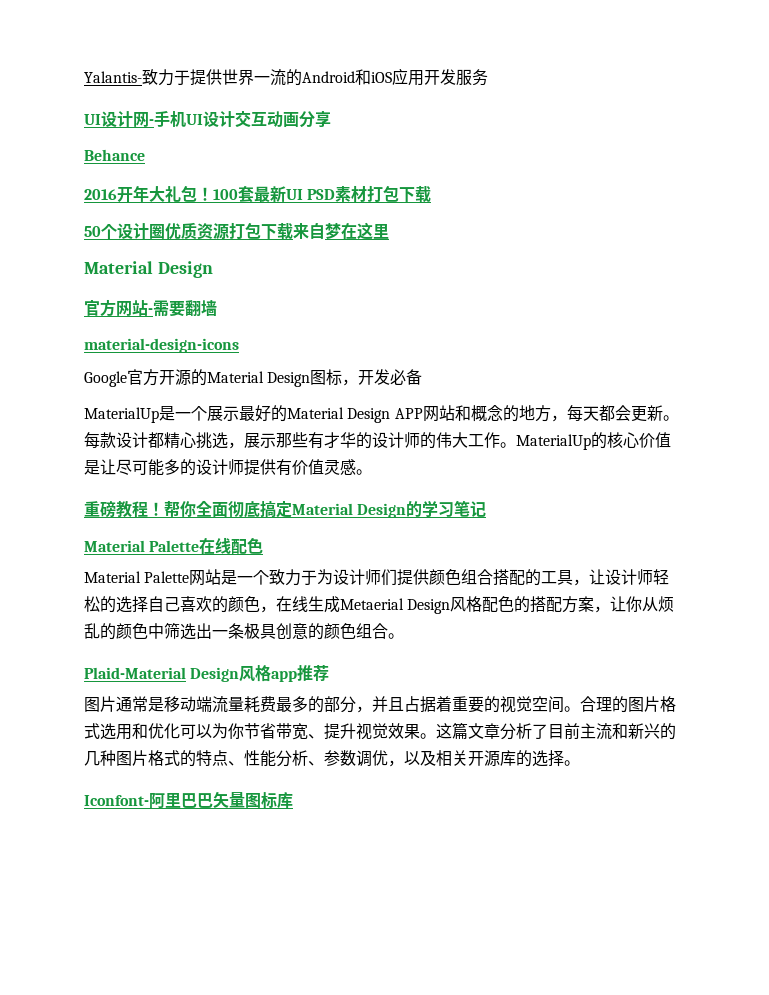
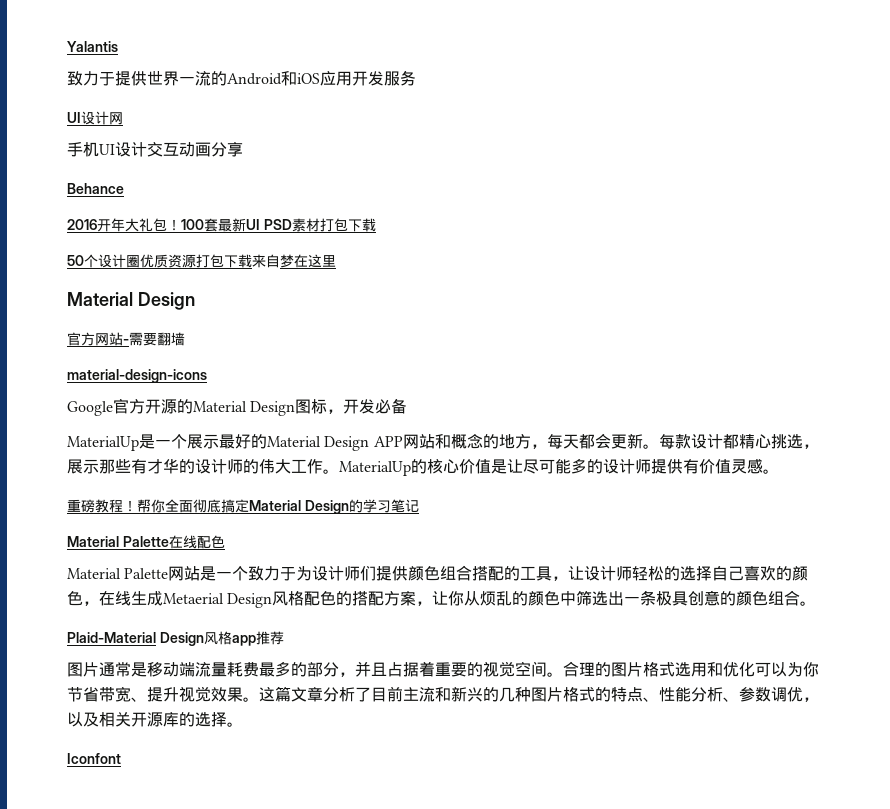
[84,71,142,83] Yalantis- -> [67,41,118,52] Yalantis //
[149,119,154,125] - -> (123, 118) //
[84,791,293,809] Iconfont-阿里巴巴矢量图标库 -> [67,753,121,764] Iconfont

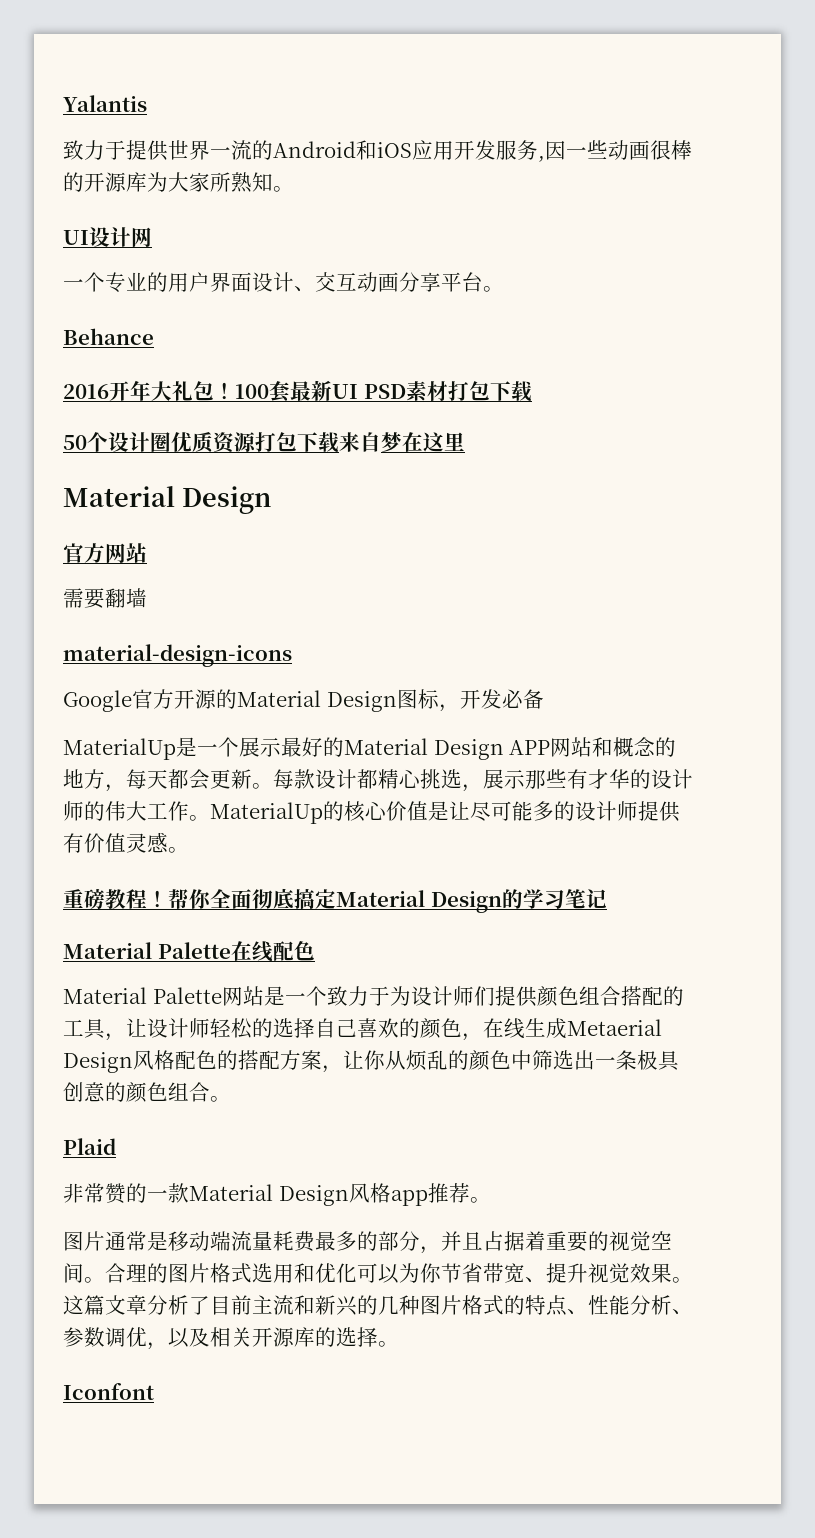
[67,111,123,125] [67,142,147,157] // UI设计网 // 手机UI设计 -> [538,140,692,162] [63,172,294,193] [63,227,152,247] [63,272,315,293] ,因一些动画很棒的开源库为大家所熟知。 // UI设计网 // 一个专业的用户界面设计、
(243, 149) none -> [441,272,504,292] 平台。
[123,339,129,344] - -> (147, 553) //
[67,632,156,643] Plaid-Material -> [63,1138,116,1155] [63,1183,273,1204] Plaid // 非常赞的一款Material
(284, 638) none -> [469,1197,491,1203] 。

